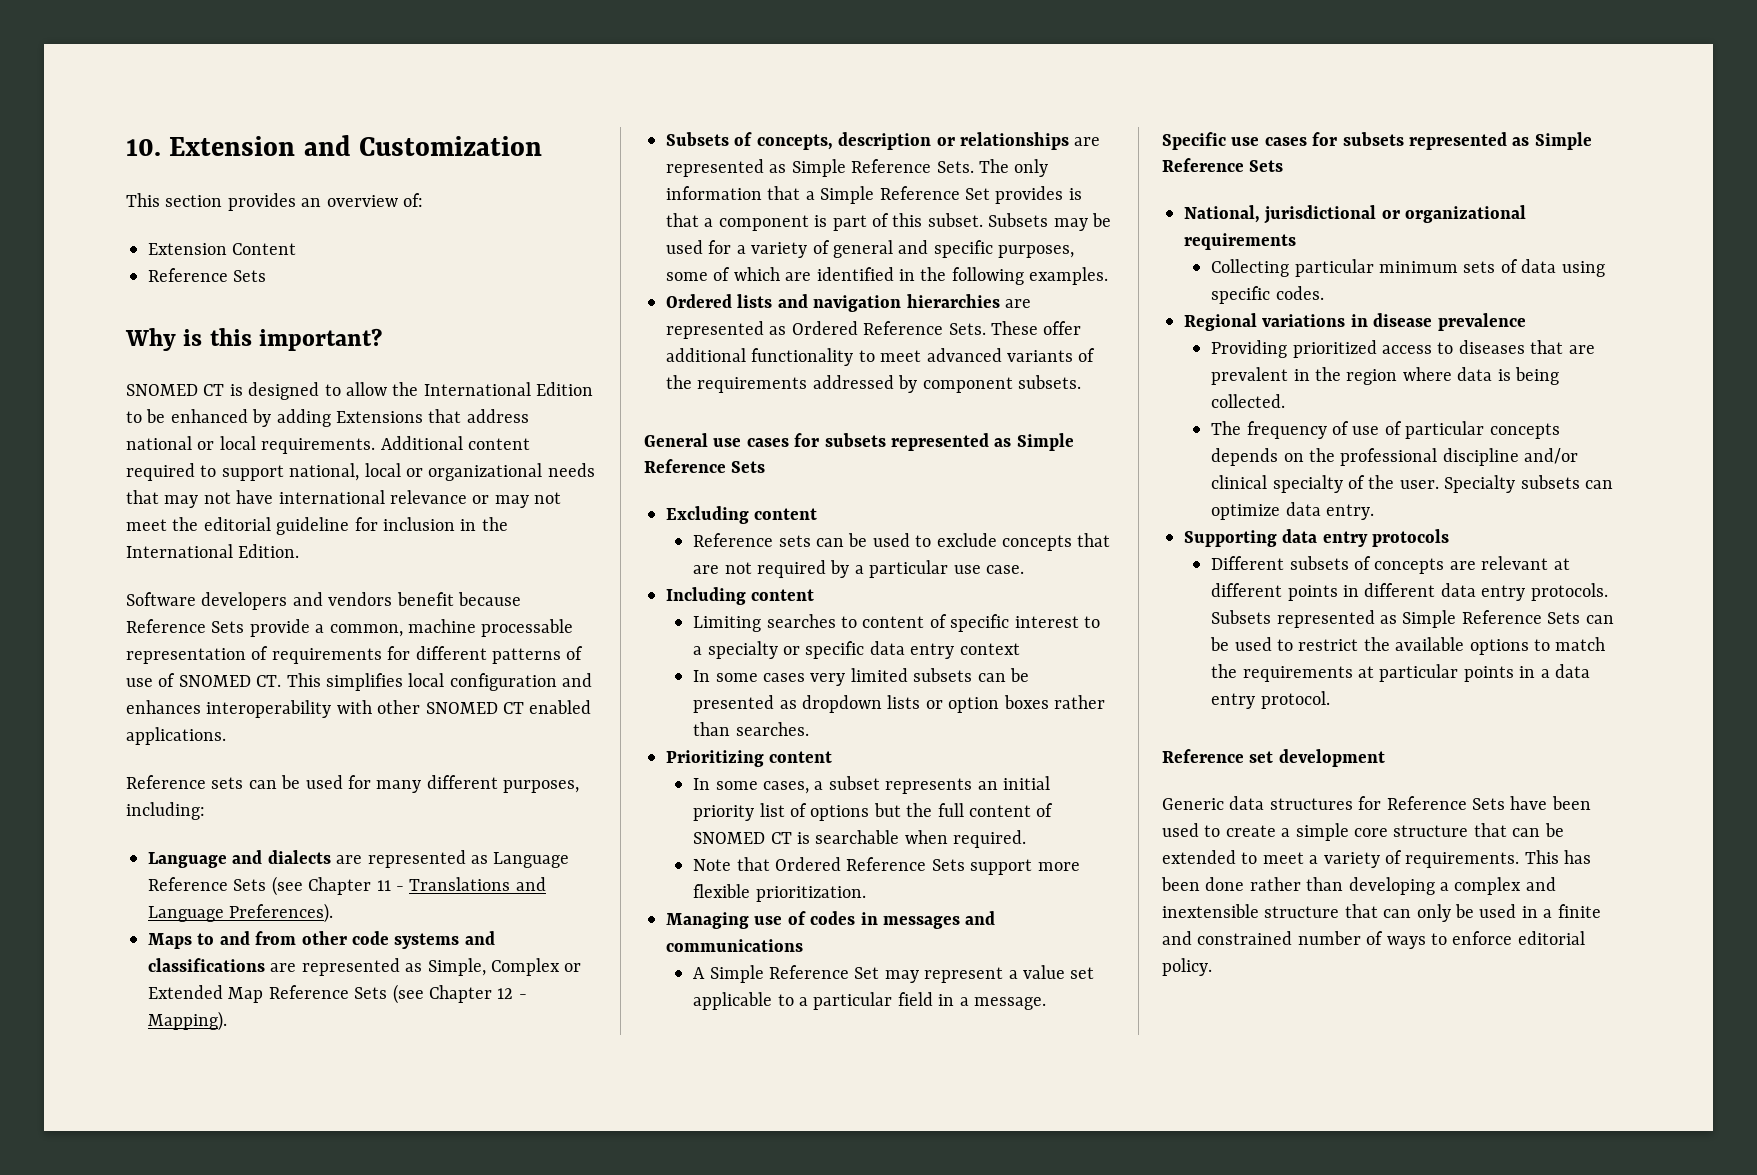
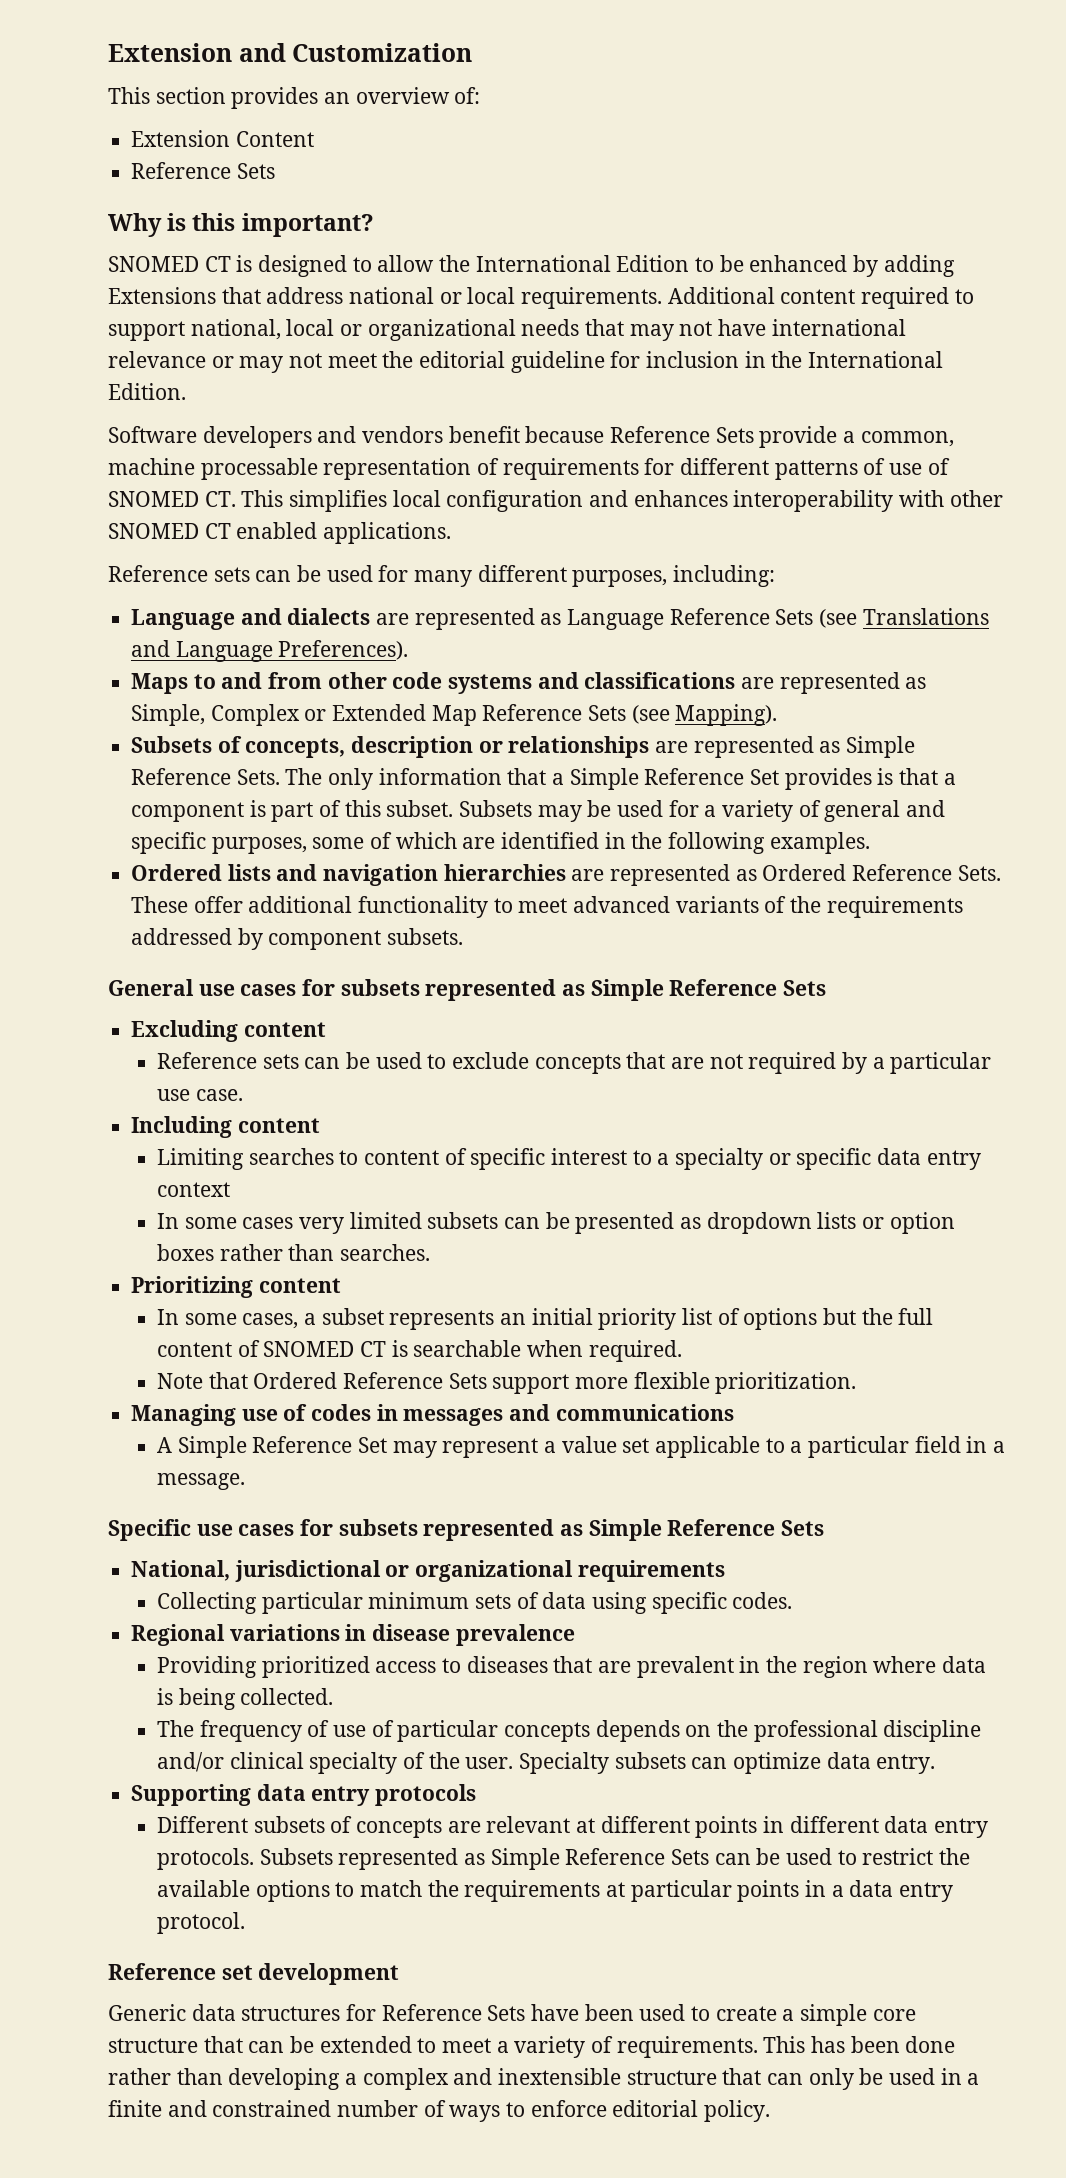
[126,139,161,156] 10. -> (108, 52) none
[308,877,404,895] Chapter 11 - -> (858, 618) none
[429,985,527,1003] Chapter 12 - -> (670, 714) none

